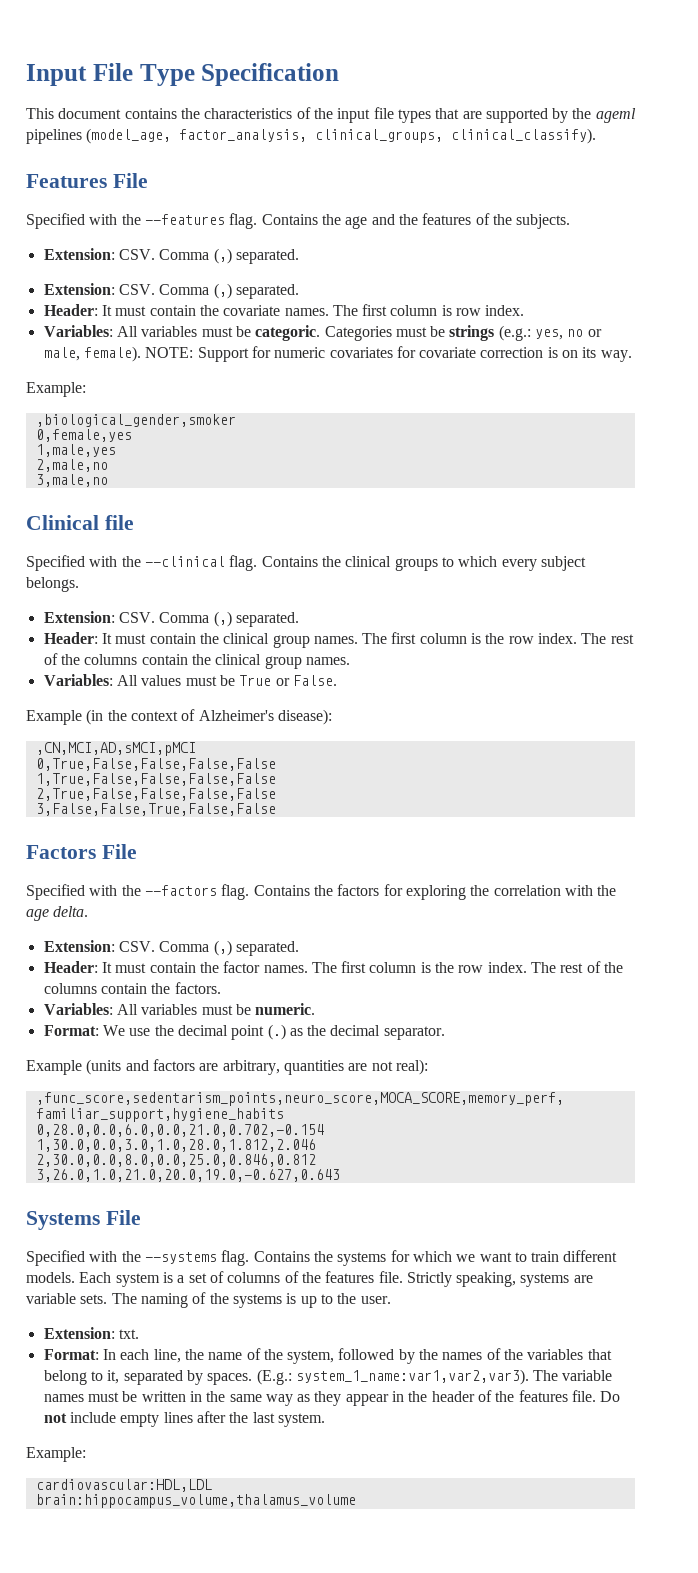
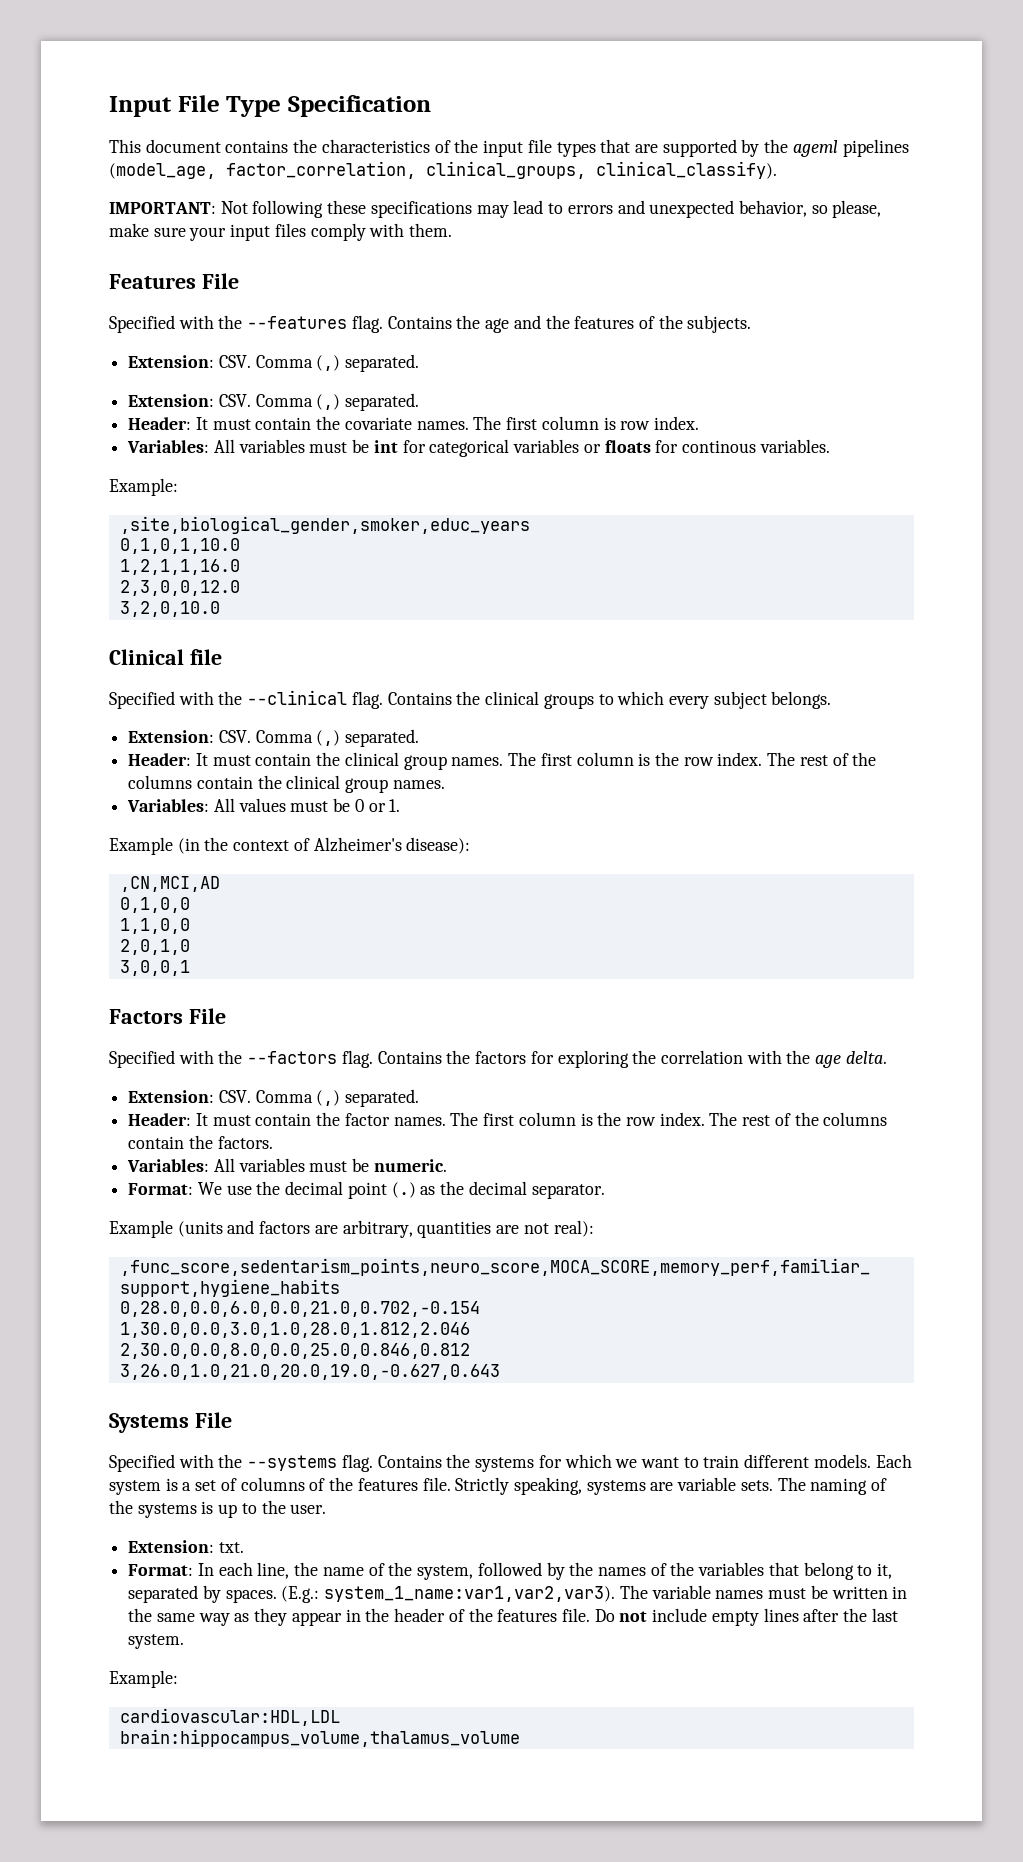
[179,129,308,142] factor_analysis, -> [226,161,416,179] factor_correlation,
(597, 136) none -> [109,200,882,218] [109,223,453,241] // IMPORTANT: Not following these specifications may lead to errors and unexpected behavior, so please, make sure your input files comply with them.
[255,325,602,341] [43,346,632,362] [26,382,86,397] [35,414,236,427] [35,429,132,442] [35,444,116,457] [35,459,108,472] [35,474,108,487] categoric. Categories must be strings (e.g.: yes, no or male, female). NOTE: Support for numeric covariates for covariate correction is on its way. // Example: // ,biological_gender,smoker // 0,female,yes // 1,male,yes // 2,male,no // 3,male,no -> [373,439,830,457] [109,478,178,496] [119,516,530,534] [119,538,240,554] [119,559,240,575] [119,580,240,596] [119,601,220,617] int for categorical variables or floats for continous variables. // Example: // ,site,biological_gender,smoker,educ_years // 0,1,0,1,10.0 // 1,2,1,1,16.0 // 2,3,0,0,12.0 // 3,2,0,10.0
[239,675,337,686] True or False. -> [354,799,401,812] 0 or 1.
[35,742,196,756] [35,758,276,771] [35,773,276,786] [35,788,276,801] [35,803,276,816] ,CN,MCI,AD,sMCI,pMCI // 0,True,False,False,False,False // 1,True,False,False,False,False // 2,True,False,False,False,False // 3,False,False,True,False,False -> [119,876,220,892] [119,897,190,913] [119,918,190,934] [119,939,190,955] [119,960,190,976] ,CN,MCI,AD // 0,1,0,0 // 1,1,0,0 // 2,0,1,0 // 3,0,0,1

